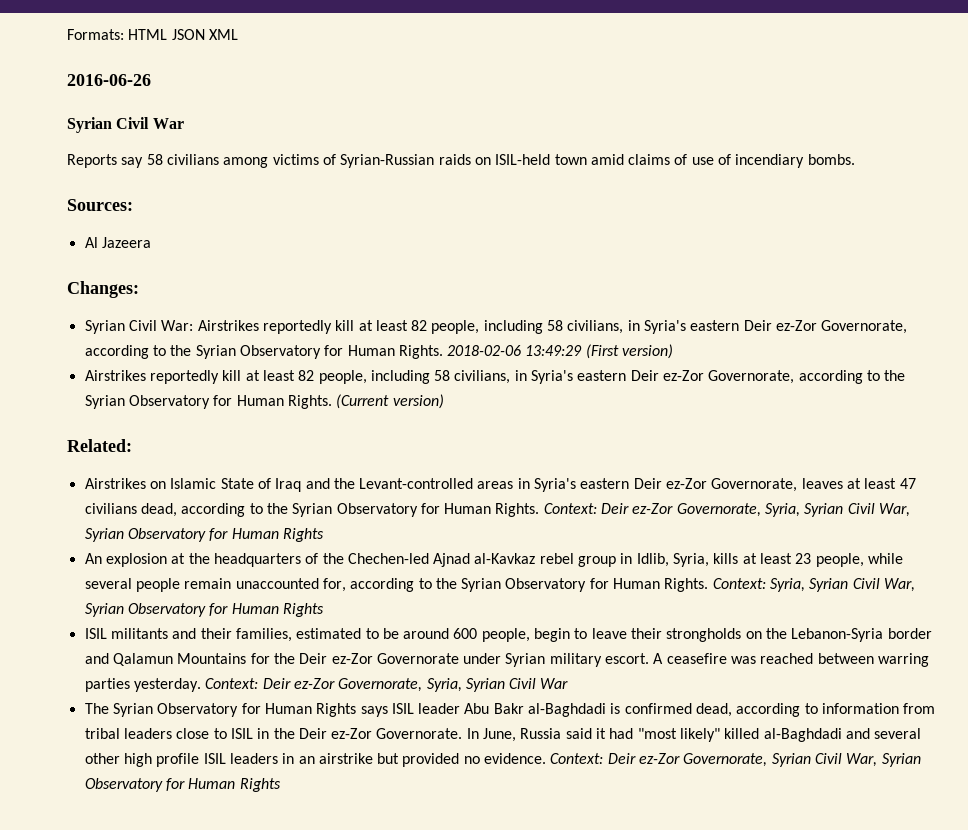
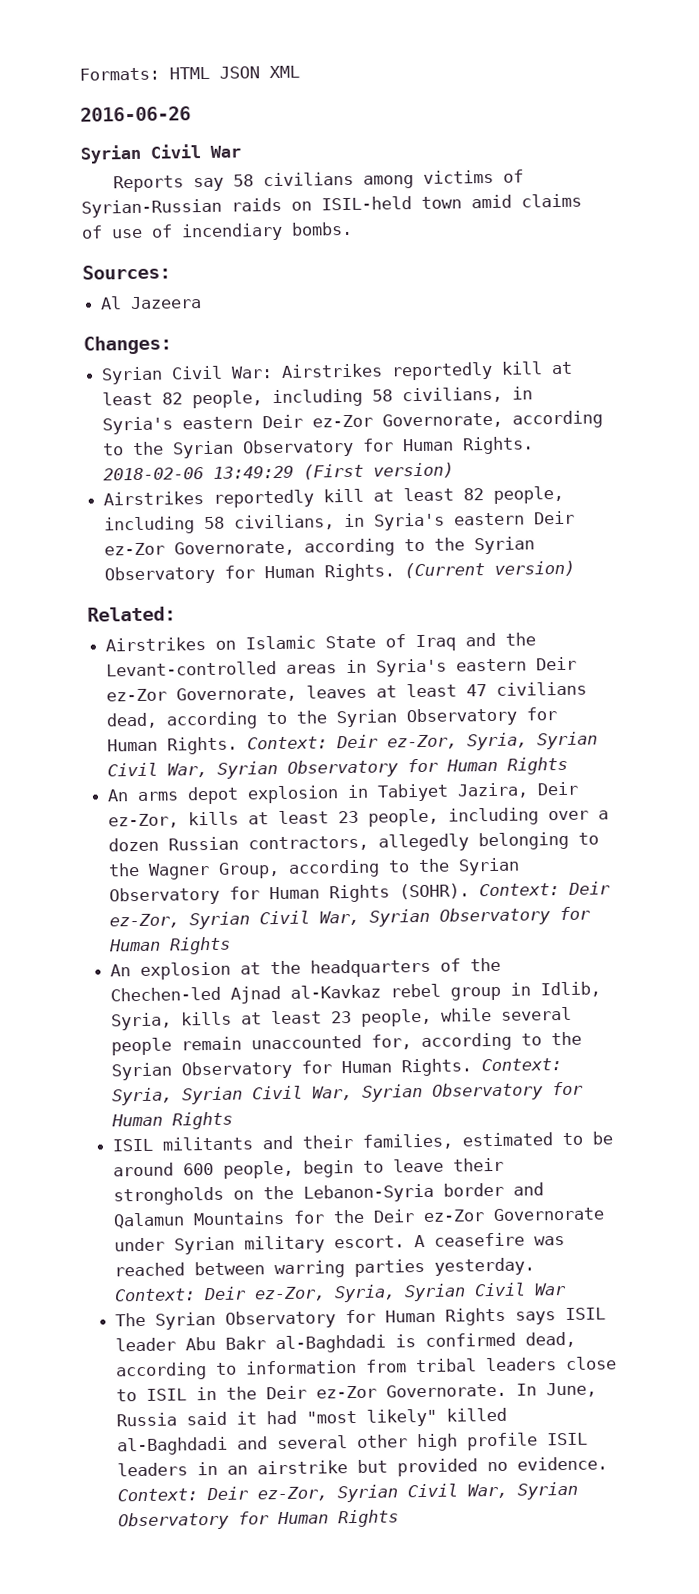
[632,503,911,517] [84,528,324,542] ez-Zor Governorate, Syria, Syrian Civil War, Syrian Observatory for Human Rights -> [387,731,599,751] [107,756,569,779] [107,781,579,805] [108,807,610,829] [108,831,600,852] [108,857,521,880] [109,881,612,906] [109,906,592,930] [108,936,232,955] ez-Zor, Syria, Syrian Civil War, Syrian Observatory for Human Rights // An arms depot explosion in Tabiyet Jazira, Deir ez-Zor, kills at least 23 people, including over a dozen Russian contractors, allegedly belonging to the Wagner Group, according to the Syrian Observatory for Human Rights (SOHR). Context: Deir ez-Zor, Syrian Civil War, Syrian Observatory for Human Rights
[293,678,423,692] ez-Zor Governorate, -> [254,1286,327,1302] ez-Zor,
[639,753,768,767] ez-Zor Governorate, -> [257,1486,329,1502] ez-Zor,

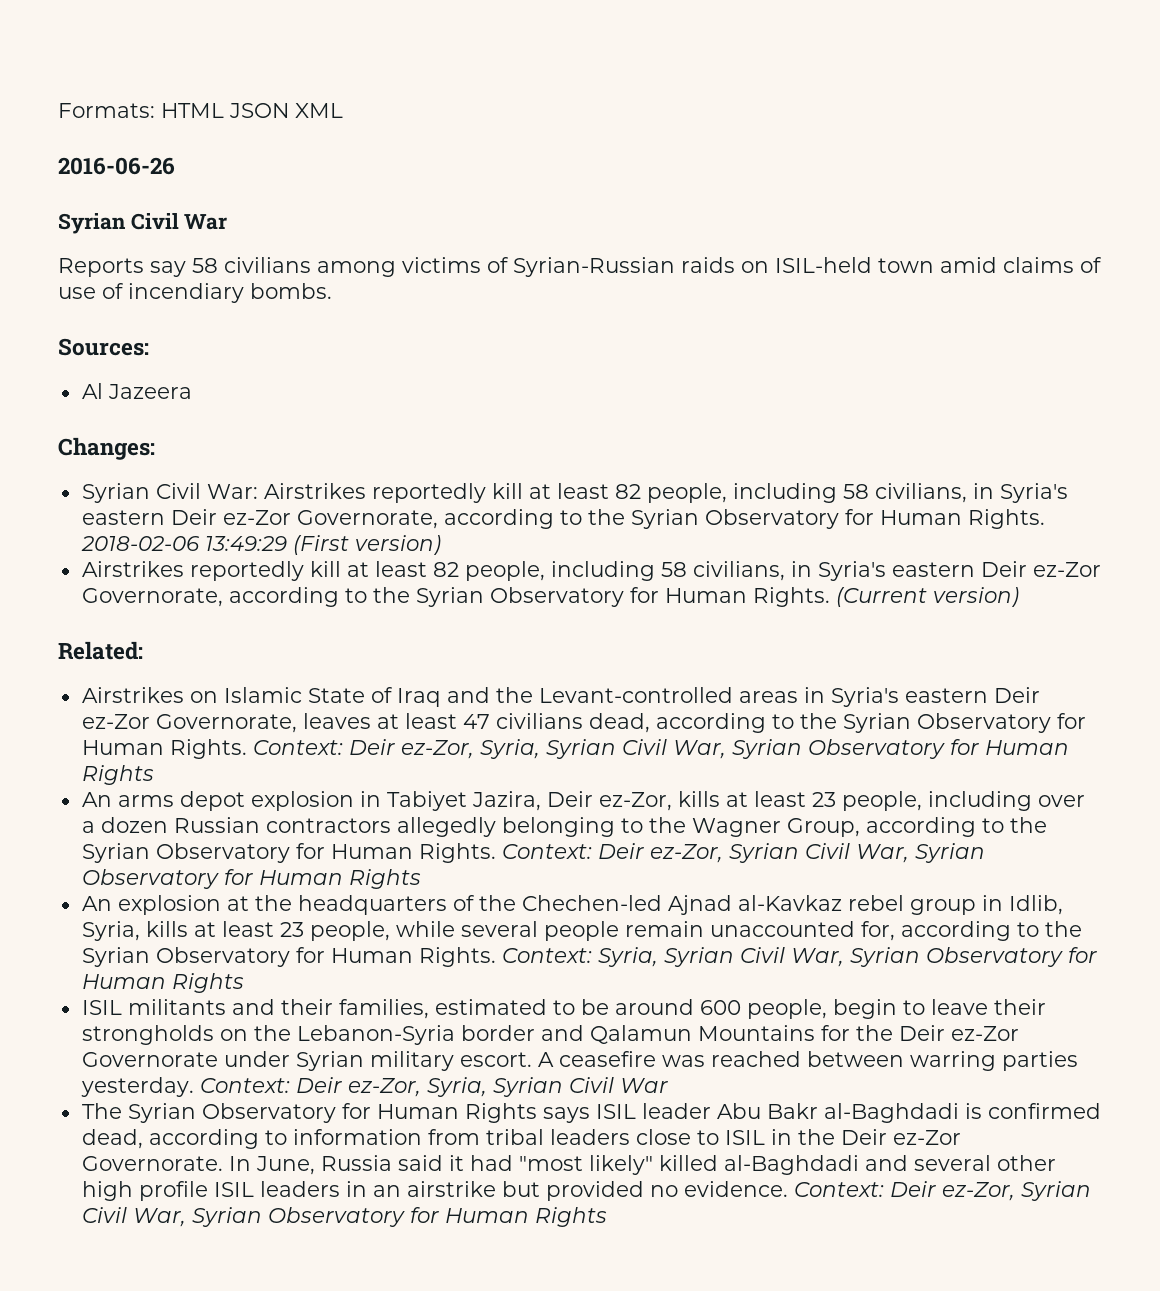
[248,835,370,852] contractors, -> [265,818,391,833] contractors
[329,883,471,903] Rights (SOHR). -> [418,843,496,863] Rights.

